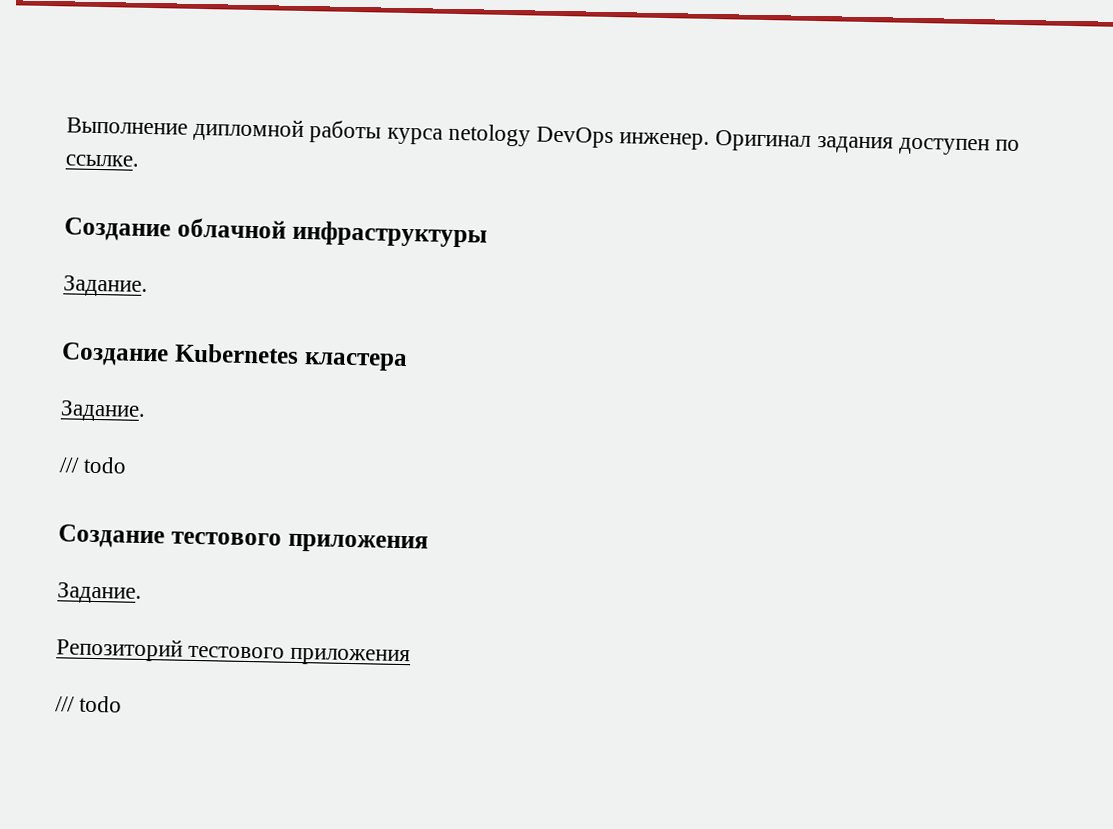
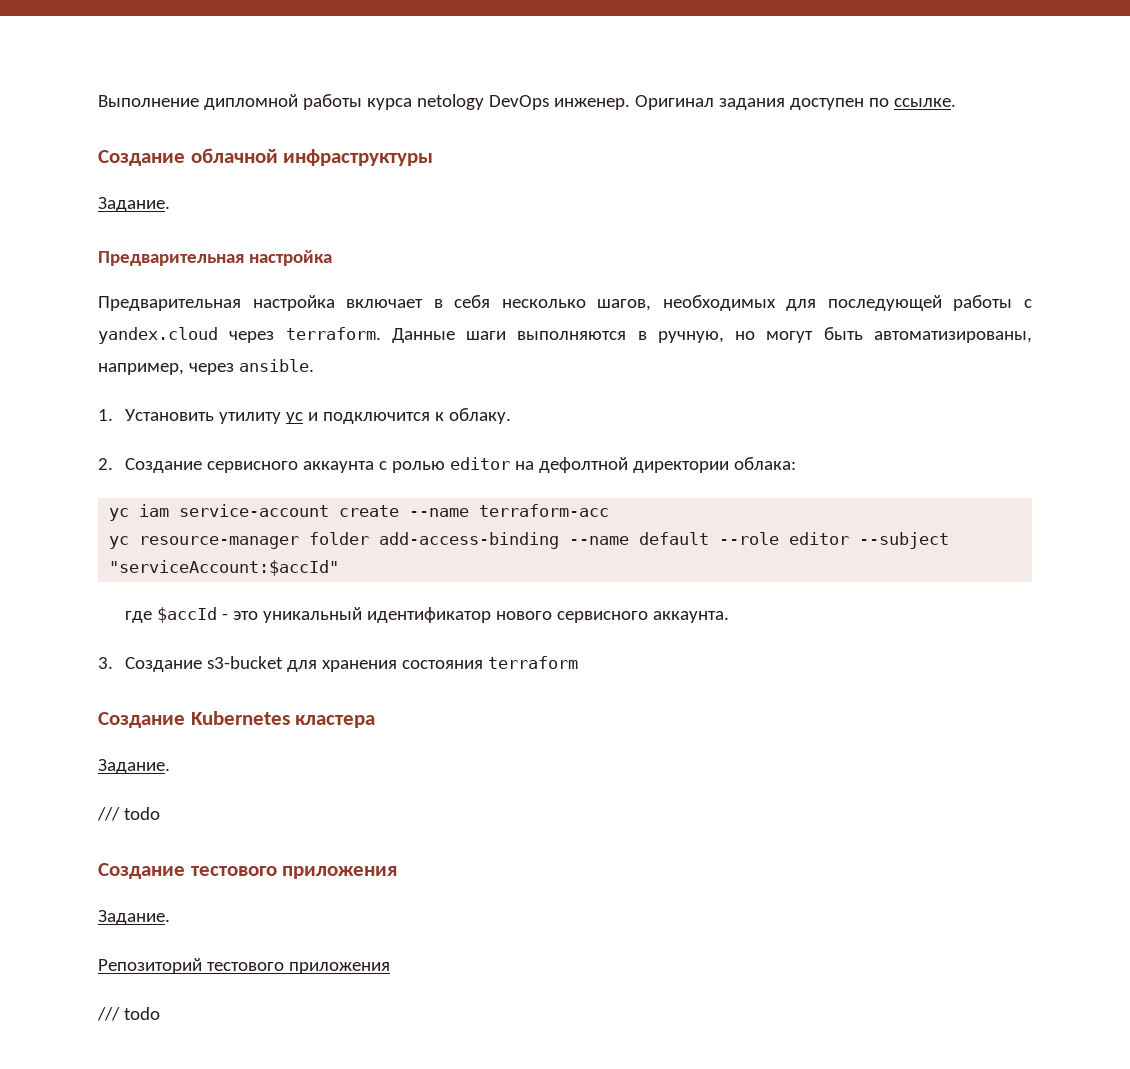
(148, 286) none -> [98,250,332,266] [98,295,1032,311] [98,327,1032,344] [98,359,314,375] [98,408,511,424] [98,457,796,473] [109,504,610,521] [109,532,950,549] [109,560,340,576] [125,607,729,623] [98,656,578,672] // Предварительная настройка // Предварительная настройка включает в себя несколько шагов, необходимых для последующей работы с yandex.cloud через terraform. Данные шаги выполняются в ручную, но могут быть автоматизированы, например, через ansible. // 1. Установить утилиту yc и подключится к облаку. // 2. Создание сервисного аккаунта с ролью editor на дефолтной директории облака: // yc iam service-account create --name terraform-acc // yc resource-manager folder add-access-binding --name default --role editor --subject "serviceAccount:$accId" // где $accId - это уникальный идентификатор нового сервисного аккаунта. // 3. Создание s3-bucket для хранения состояния terraform

